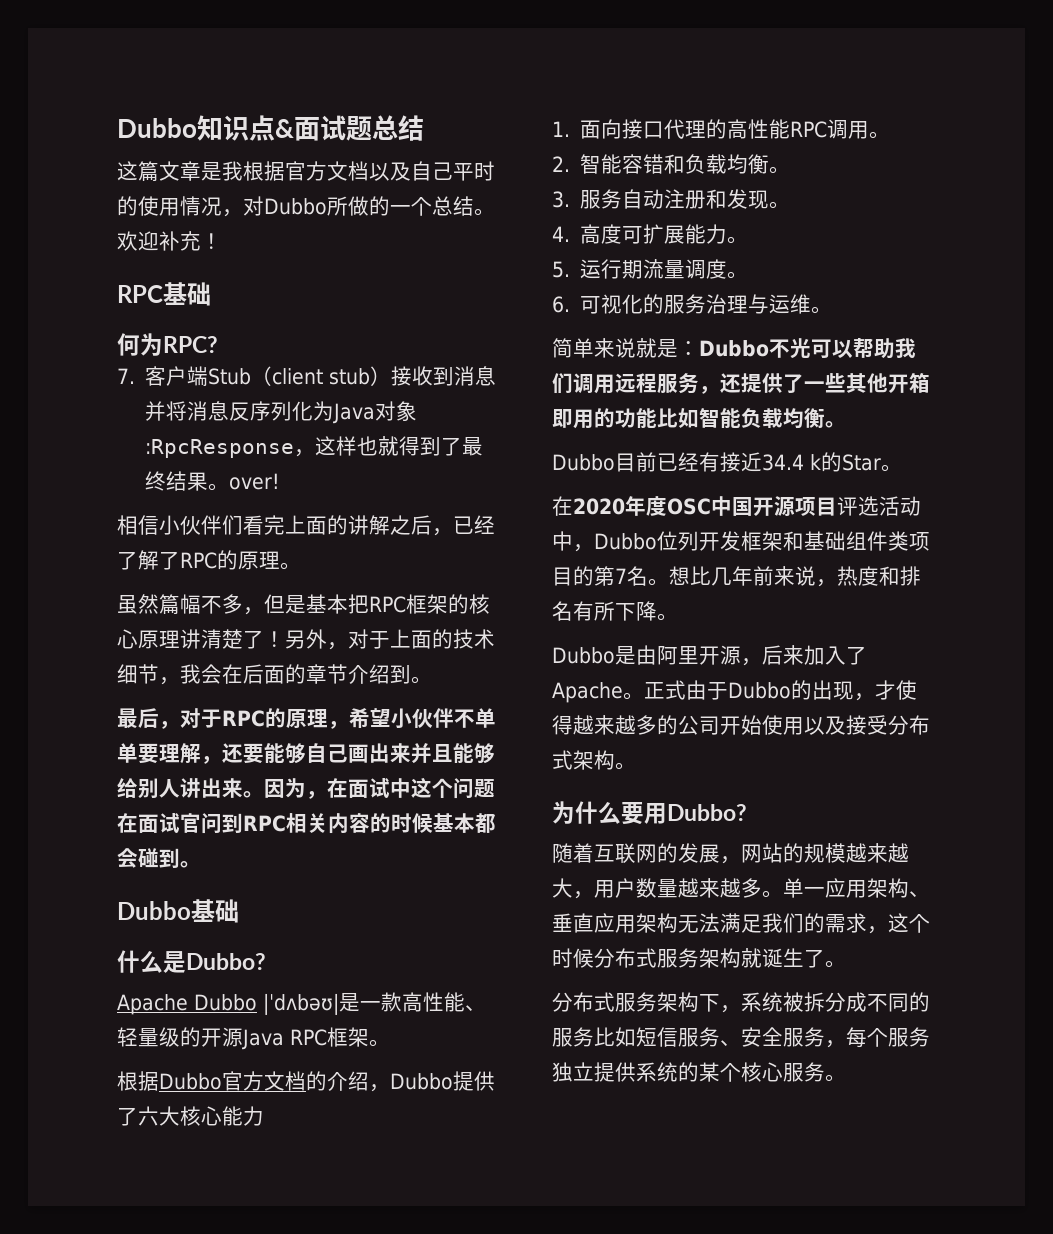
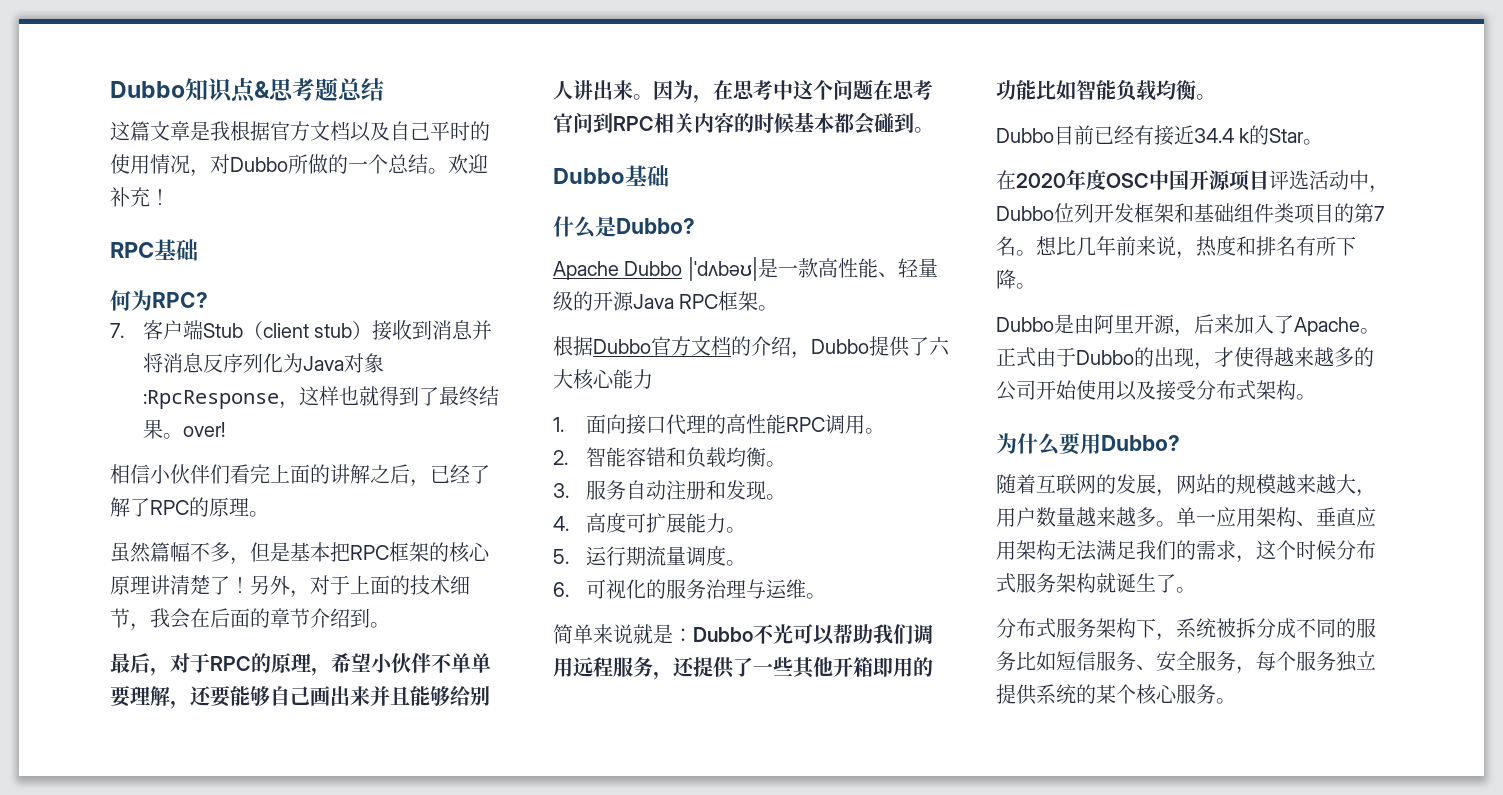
[294,115,346,141] 面试 -> [269,78,315,101] 思考
[348,778,390,798] 面试 -> [733,80,773,100] 思考
[138,813,180,833] 面试 -> [893,80,933,100] 思考

